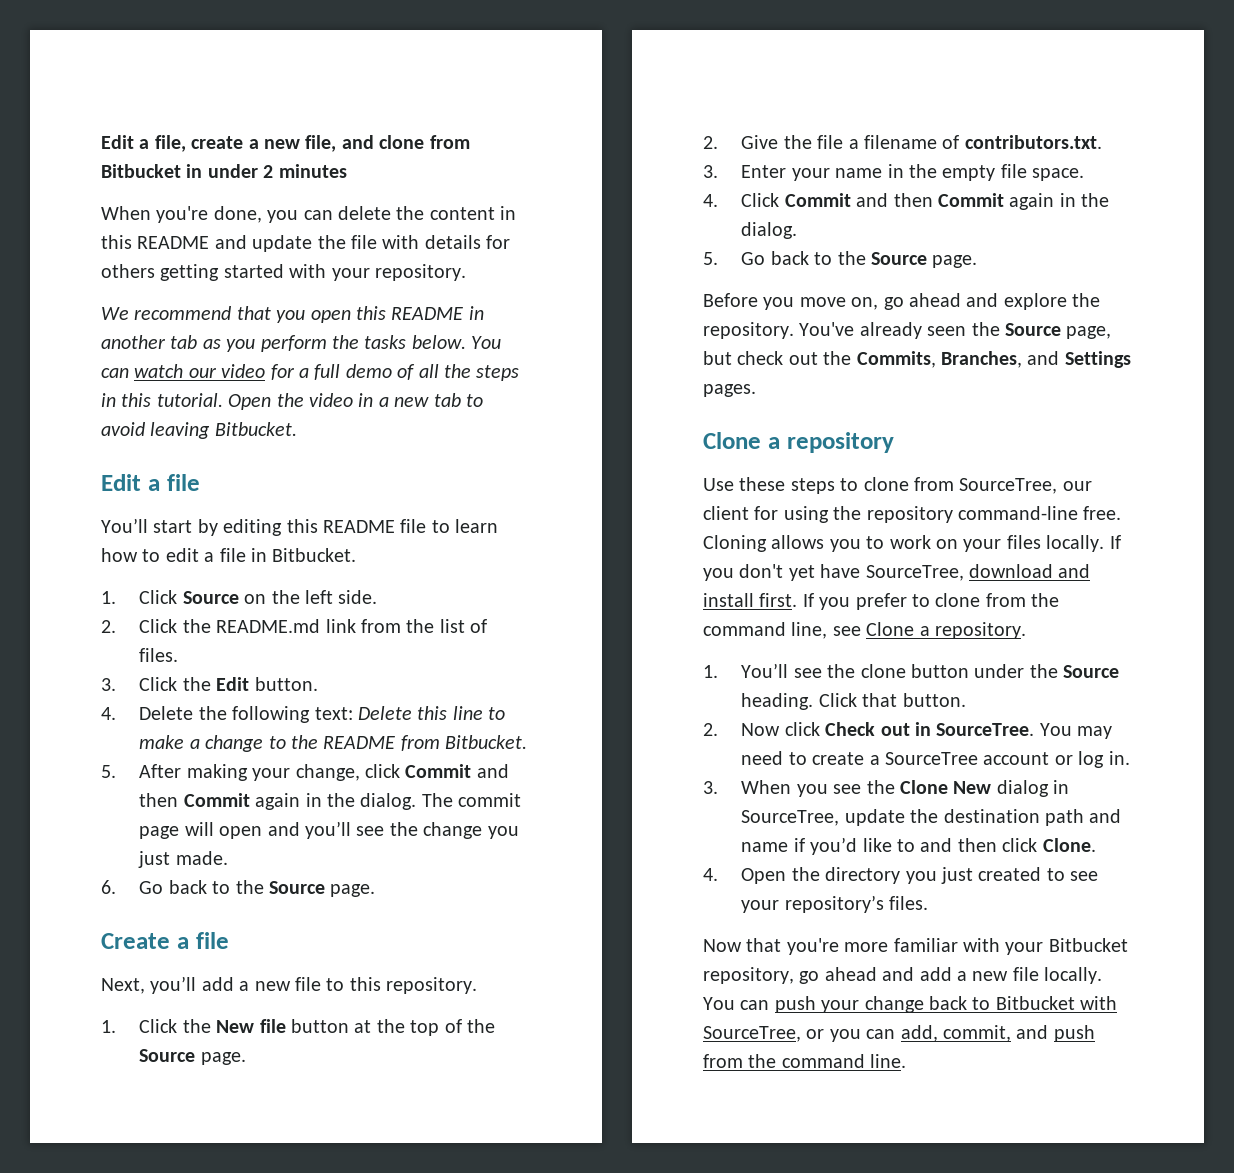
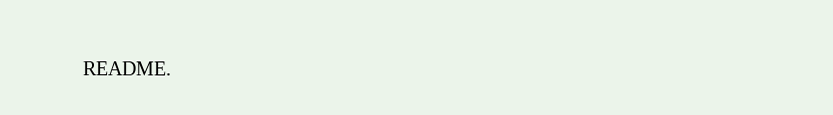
[101,135,470,152] [101,164,347,178] [101,206,517,223] [101,235,511,252] [101,264,466,281] [101,306,484,323] [101,335,502,352] [101,364,520,381] [101,393,483,410] [101,422,297,439] [101,474,200,491] [101,518,499,536] [101,548,357,562] [101,590,378,604] [101,619,488,633] [139,648,179,662] [101,677,318,691] [101,706,506,723] [139,735,528,752] [101,764,509,781] [139,793,522,810] [139,821,519,839] [138,851,228,868] [101,880,376,897] [101,932,229,949] [101,976,478,994] [101,1019,495,1036] [139,1049,246,1065] [703,135,1102,149] [703,164,1085,181] [703,193,1110,210] [741,222,798,239] [703,251,978,268] [703,293,1101,310] [703,322,1112,339] [703,351,1131,368] [703,384,756,397] [703,432,894,453] [703,477,1092,494] [703,506,1122,523] [703,535,1121,552] [703,564,1091,581] [703,593,1060,610] [703,622,1026,639] [703,663,1120,678] [741,693,966,710] [703,722,1113,739] [741,751,1130,768] [703,780,1070,797] [741,809,1122,826] [741,837,1096,855] [703,867,1099,884] [741,895,929,913] [703,938,1128,955] [703,967,1103,984] [703,996,1118,1013] [703,1025,1095,1042] [703,1054,907,1068] Edit a file, create a new file, and clone from Bitbucket in under 2 minutes // When you're done, you can delete the content in this README and update the file with details for others getting started with your repository. // We recommend that you open this README in another tab as you perform the tasks below. You can watch our video for a full demo of all the steps in this tutorial. Open the video in a new tab to avoid leaving Bitbucket. // Edit a file // You’ll start by editing this README file to learn how to edit a file in Bitbucket. // 1. Click Source on the left side. // 2. Click the README.md link from the list of files. // 3. Click the Edit button. // 4. Delete the following text: Delete this line to make a change to the README from Bitbucket. // 5. After making your change, click Commit and then Commit again in the dialog. The commit page will open and you’ll see the change you just made. // 6. Go back to the Source page. // Create a file // Next, you’ll add a new file to this repository. // 1. Click the New file button at the top of the Source page. // 2. Give the file a filename of contributors.txt. // 3. Enter your name in the empty file space. // 4. Click Commit and then Commit again in the dialog. // 5. Go back to the Source page. // Before you move on, go ahead and explore the repository. You've already seen the Source page, but check out the Commits, Branches, and Settings pages. // Clone a repository // Use these steps to clone from SourceTree, our client for using the repository command-line free. Cloning allows you to work on your files locally. If you don't yet have SourceTree, download and install first. If you prefer to clone from the command line, see Clone a repository. // 1. You’ll see the clone button under the Source heading. Click that button. // 2. Now click Check out in SourceTree. You may need to create a SourceTree account or log in. // 3. When you see the Clone New dialog in SourceTree, update the destination path and name if you’d like to and then click Clone. // 4. Open the directory you just created to see your repository’s files. // Now that you're more familiar with your Bitbucket repository, go ahead and add a new file locally. You can push your change back to Bitbucket with SourceTree, or you can add, commit, and push from the command line. -> [82,61,171,76] README.

